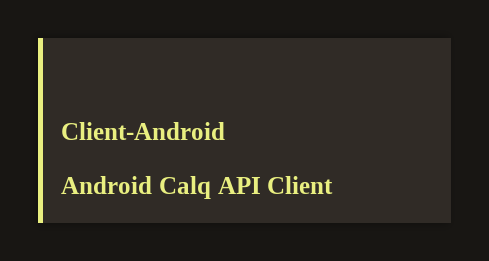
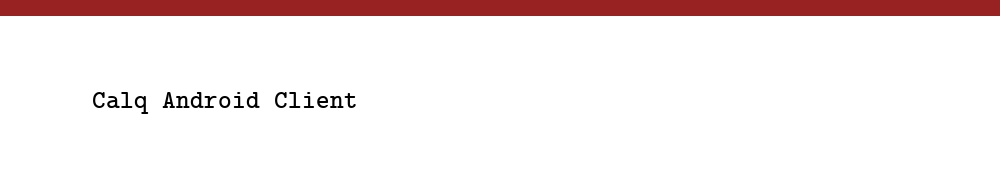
[61,122,225,140] [61,176,261,199] Client-Android // Android Calq API -> [92,92,260,114] Calq Android

